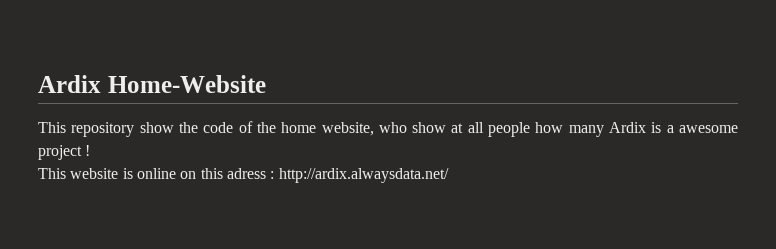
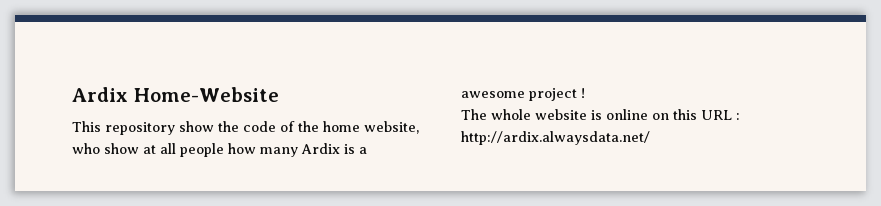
[38,168,66,179] This -> [461,109,531,120] The whole
[226,168,266,179] adress -> [701,110,732,120] URL

